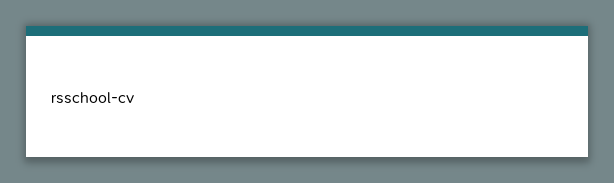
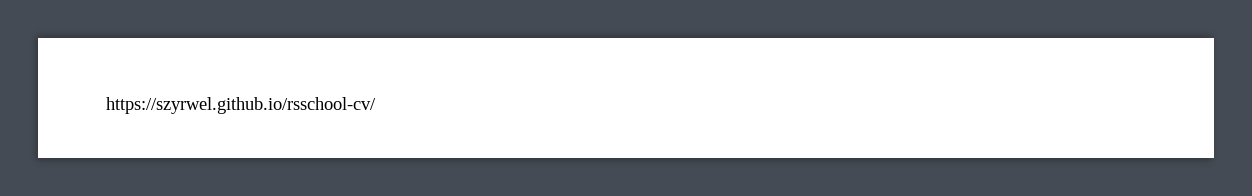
[51,92,134,104] rsschool-cv -> [106,97,376,114] https://szyrwel.github.io/rsschool-cv/

